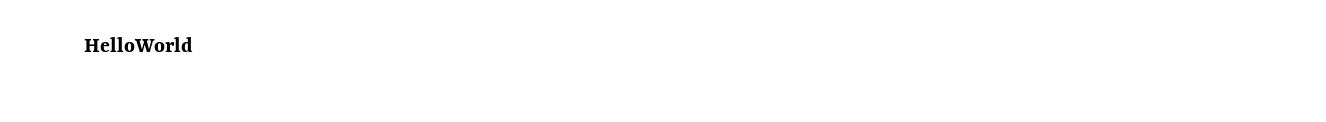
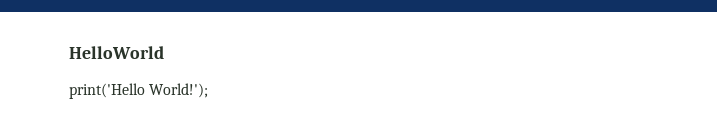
(193, 44) none -> [69,83,209,99] // print('Hello World!');

